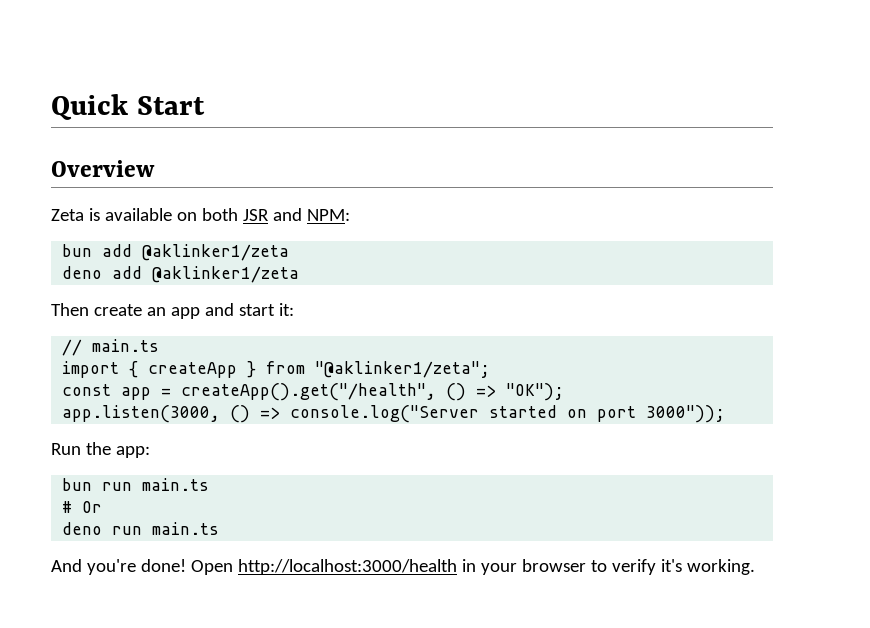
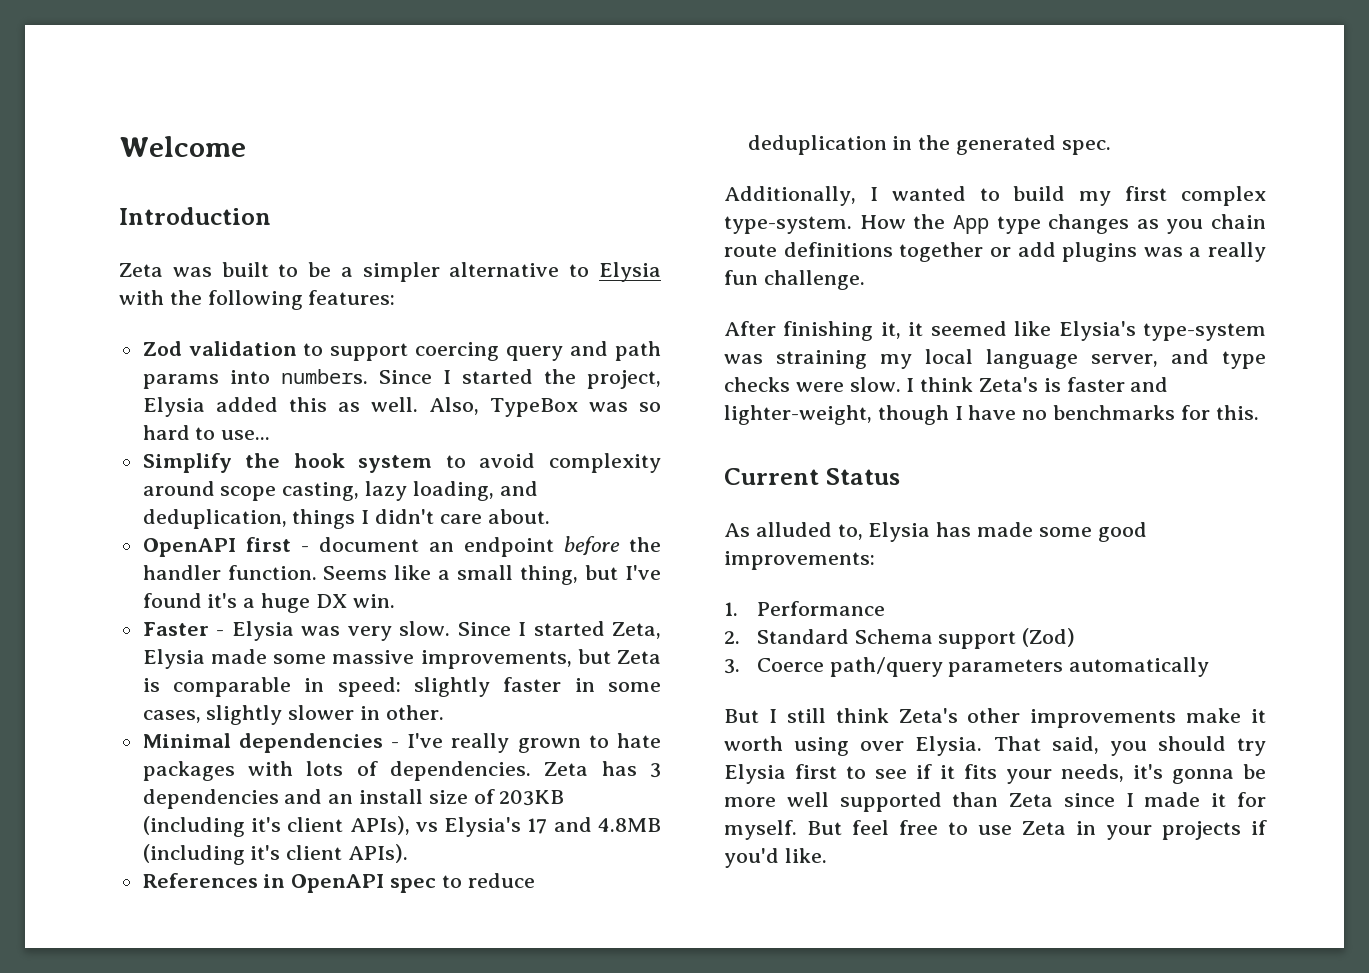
[51,94,205,120] [51,160,155,177] [51,208,350,221] [62,244,290,261] [62,266,300,283] [51,303,294,319] [62,339,160,356] [62,361,491,378] [62,383,565,401] [62,405,726,423] [51,442,150,458] [62,478,210,491] [62,501,103,513] [62,522,220,535] [51,559,755,575] Quick Start // Overview // Zeta is available on both JSR and NPM: // bun add @aklinker1/zeta // deno add @aklinker1/zeta // Then create an app and start it: // // main.ts // import { createApp } from "@aklinker1/zeta"; // const app = createApp().get("/health", () => "OK"); // app.listen(3000, () => console.log("Server started on port 3000")); // Run the app: // bun run main.ts // # Or // deno run main.ts // And you're done! Open http://localhost:3000/health in your browser to verify it's working. -> [119,136,246,157] [119,207,271,225] [119,262,661,282] [119,290,396,310] [142,341,661,361] [142,369,661,389] [142,397,661,417] [142,425,271,440] [142,453,661,473] [142,481,538,501] [142,509,550,529] [142,536,662,557] [142,565,661,585] [142,593,395,613] [142,621,662,641] [142,649,661,669] [142,677,661,697] [142,705,444,725] [142,733,661,753] [142,761,661,781] [142,789,565,809] [142,816,661,837] [142,844,409,865] [142,873,535,893] [747,135,1111,155] [724,186,1266,206] [724,214,1266,234] [724,242,1266,262] [724,270,865,290] [724,321,1266,341] [724,349,1266,369] [724,377,1169,392] [724,405,1259,425] [724,468,900,485] [724,522,1147,542] [724,551,875,570] [724,601,885,616] [724,628,1076,649] [724,657,1210,677] [724,708,1266,728] [724,736,1266,756] [724,764,1266,784] [724,792,1266,812] [724,820,1267,840] [724,848,827,868] Welcome // Introduction // Zeta was built to be a simpler alternative to Elysia with the following features: // Zod validation to support coercing query and path params into numbers. Since I started the project, Elysia added this as well. Also, TypeBox was so hard to use... // Simplify the hook system to avoid complexity around scope casting, lazy loading, and deduplication, things I didn't care about. // OpenAPI first - document an endpoint before the handler function. Seems like a small thing, but I've found it's a huge DX win. // Faster - Elysia was very slow. Since I started Zeta, Elysia made some massive improvements, but Zeta is comparable in speed: slightly faster in some cases, slightly slower in other. // Minimal dependencies - I've really grown to hate packages with lots of dependencies. Zeta has 3 dependencies and an install size of 203KB (including it's client APIs), vs Elysia's 17 and 4.8MB (including it's client APIs). // References in OpenAPI spec to reduce deduplication in the generated spec. // Additionally, I wanted to build my first complex type-system. How the App type changes as you chain route definitions together or add plugins was a really fun challenge. // After finishing it, it seemed like Elysia's type-system was straining my local language server, and type checks were slow. I think Zeta's is faster and lighter-weight, though I have no benchmarks for this. // Current Status // As alluded to, Elysia has made some good improvements: // 1. Performance // 2. Standard Schema support (Zod) // 3. Coerce path/query parameters automatically // But I still think Zeta's other improvements make it worth using over Elysia. That said, you should try Elysia first to see if it fits your needs, it's gonna be more well supported than Zeta since I made it for myself. But feel free to use Zeta in your projects if you'd like.

